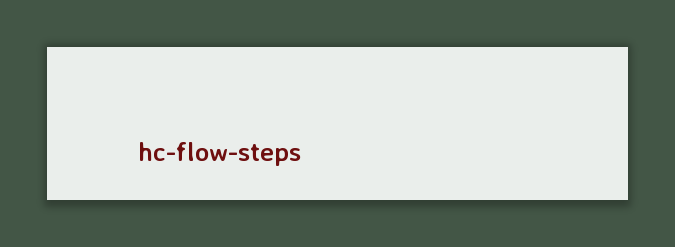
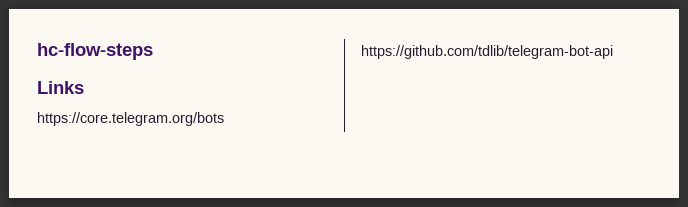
(301, 154) none -> [37,81,84,94] [37,112,224,126] [361,45,613,59] // Links // https://core.telegram.org/bots https://github.com/tdlib/telegram-bot-api

